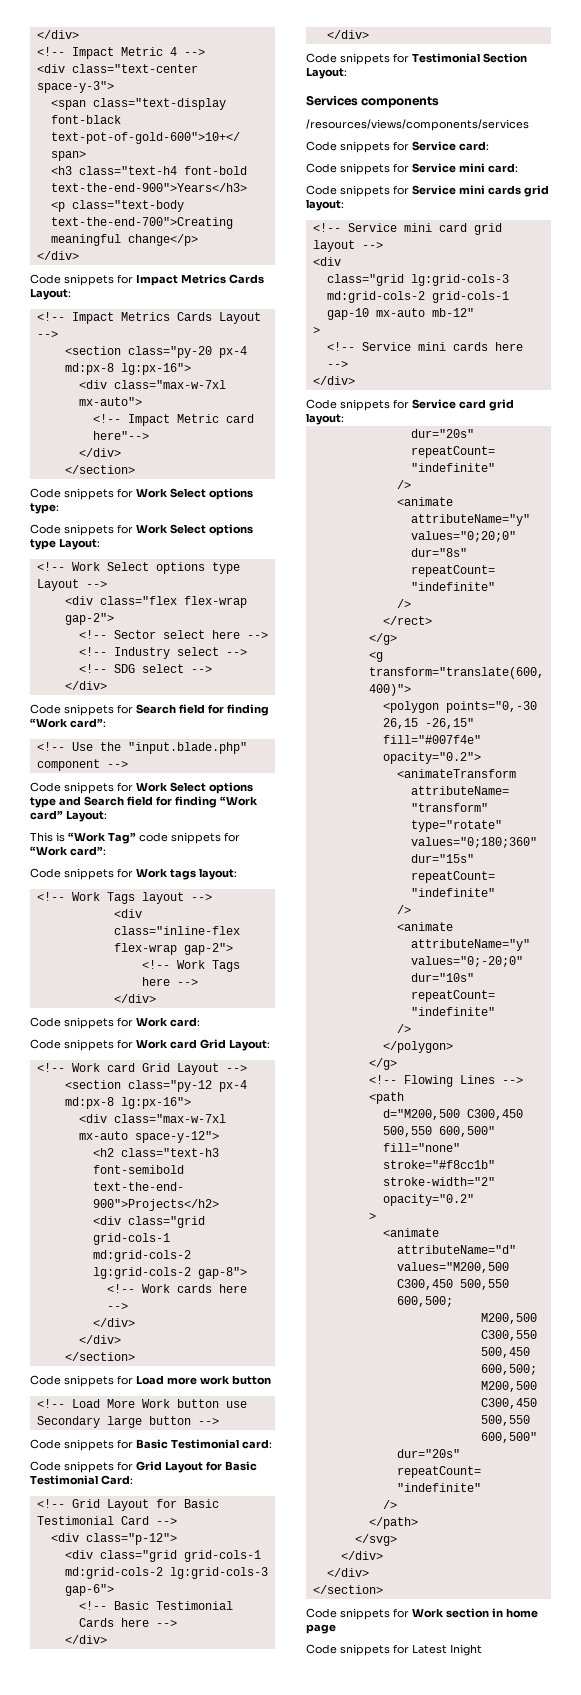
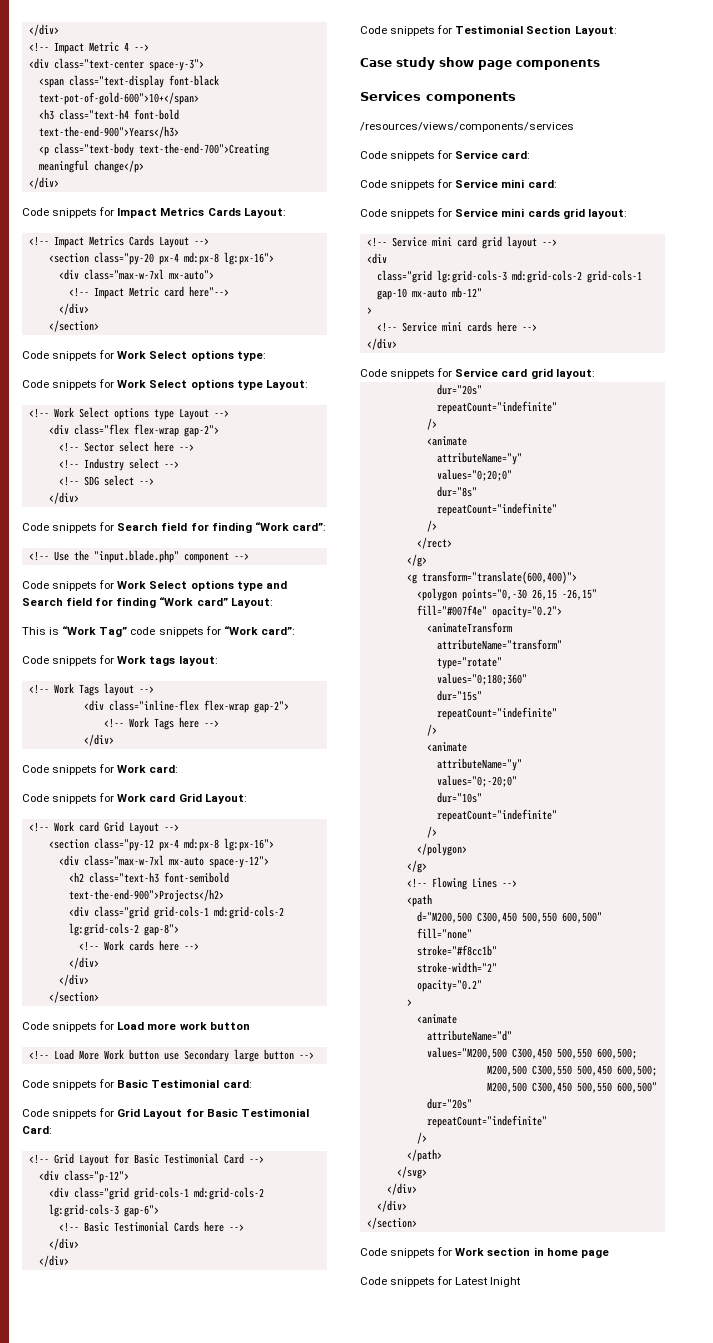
(347, 73) none -> [360,57,600,70] // Case study show page components

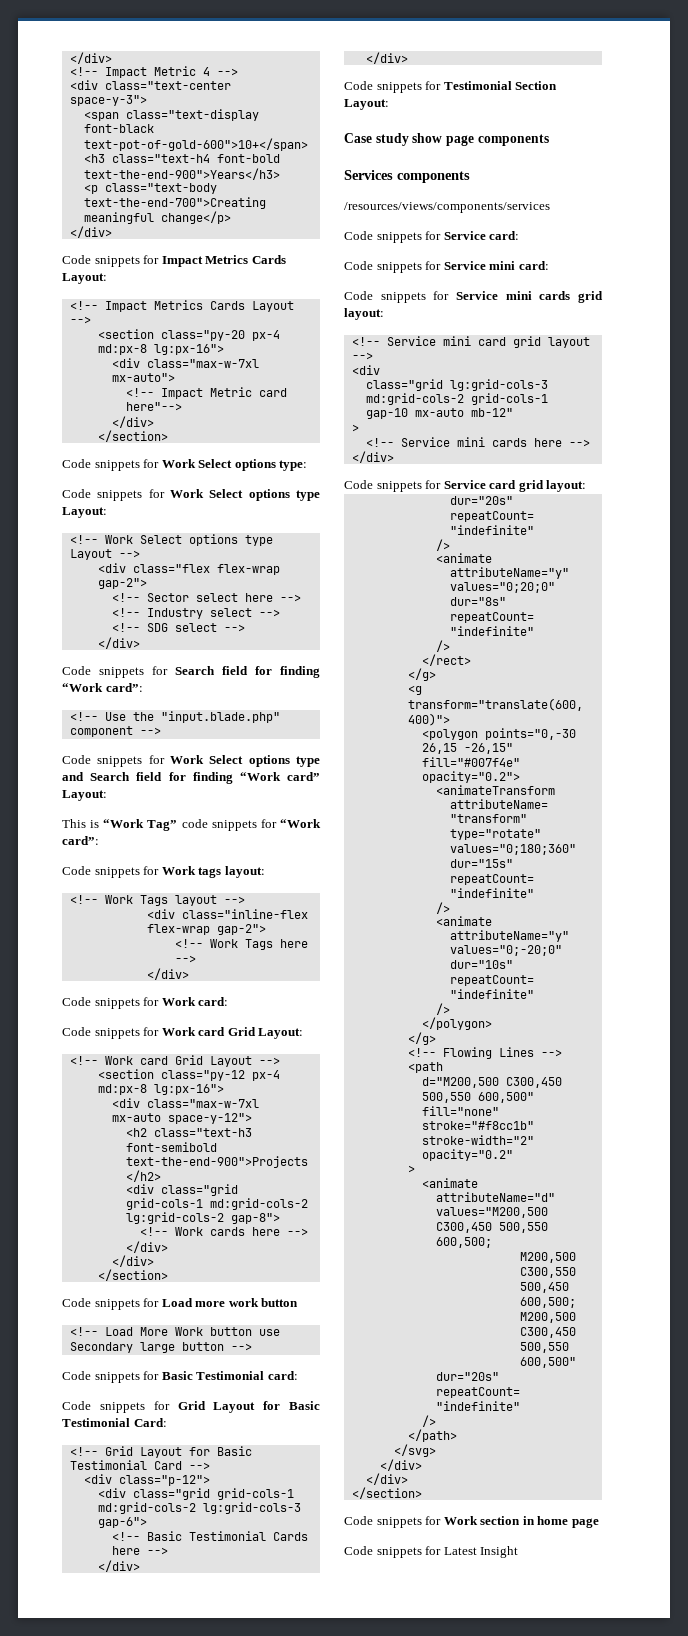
[490,1277,522,1287] Inight -> [480,1546,519,1558] Insight

